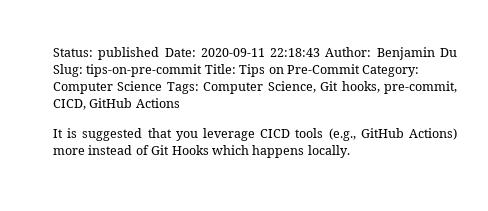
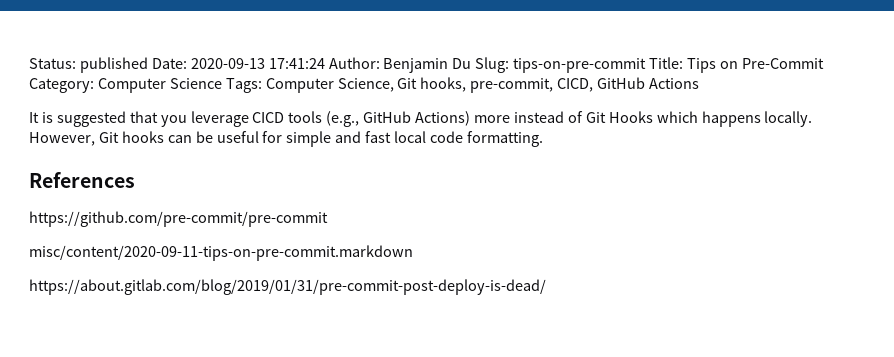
[200,48,321,57] 2020-09-11 22:18:43 -> [190,58,325,69] 2020-09-13 17:41:24
(350, 151) none -> [29,131,543,147] [29,172,135,188] [29,211,328,227] [29,245,413,261] [29,279,546,295] However, Git hooks can be useful for simple and fast local code formatting. // References // https://github.com/pre-commit/pre-commit // misc/content/2020-09-11-tips-on-pre-commit.markdown // https://about.gitlab.com/blog/2019/01/31/pre-commit-post-deploy-is-dead/

